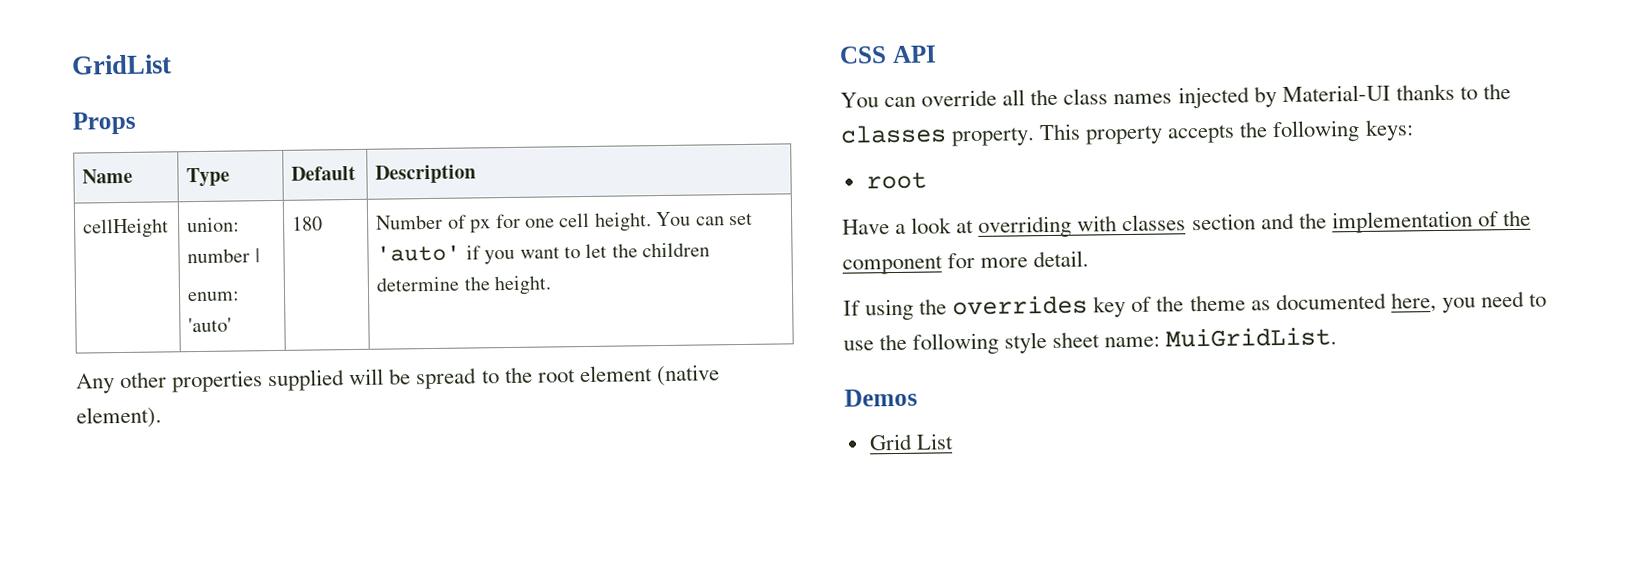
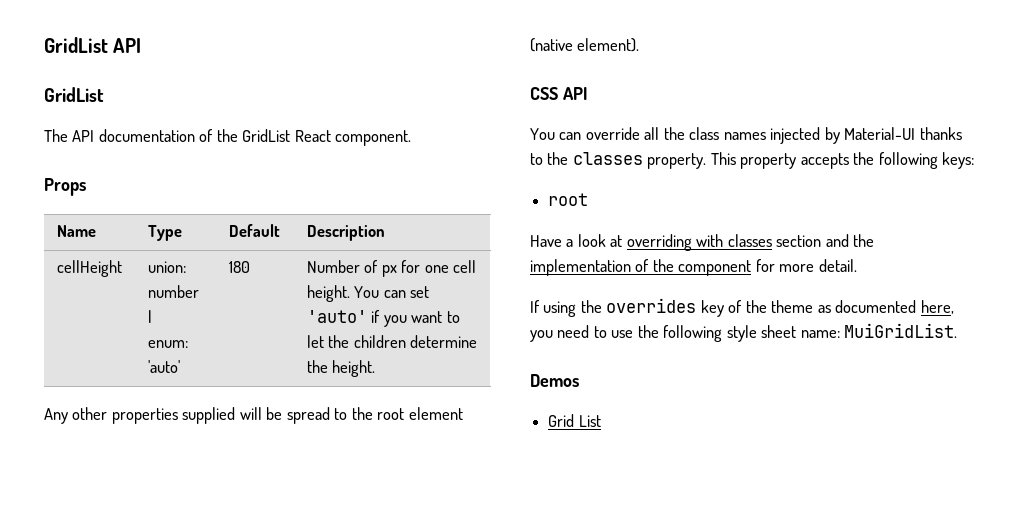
[71,54,172,75] GridList -> [44,37,142,53] [44,87,104,102] [44,129,412,146] GridList API // GridList // The API documentation of the GridList React component.

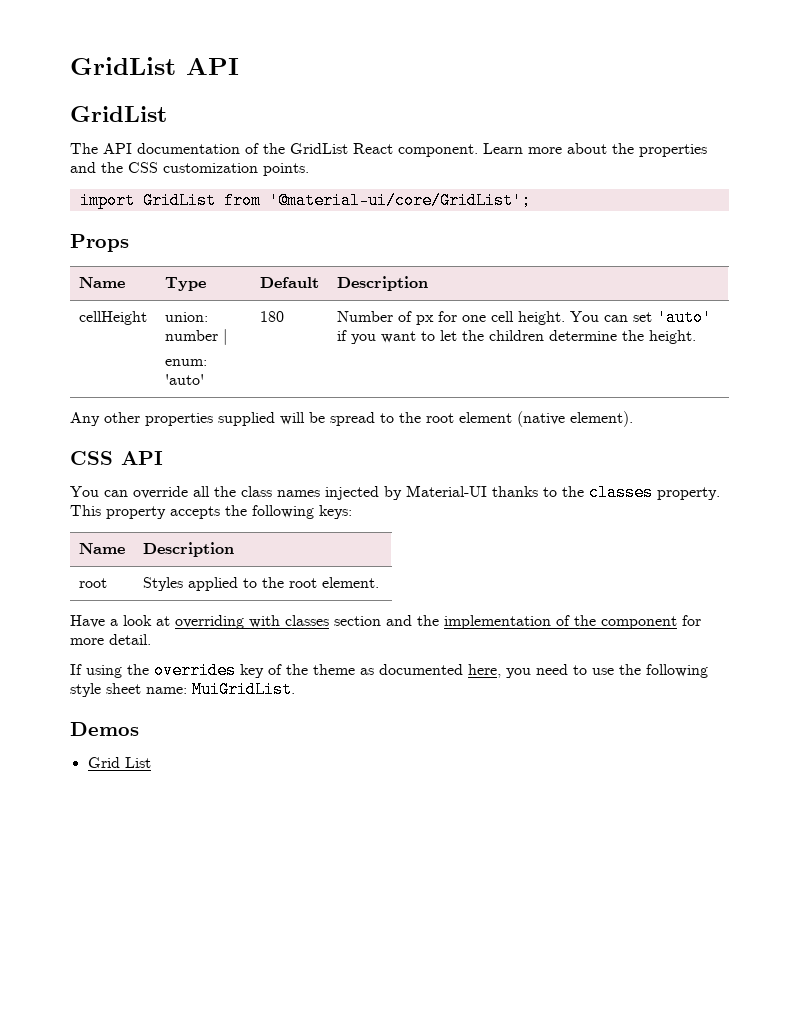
(412, 138) none -> [483,143,707,157] [70,162,309,176] [79,192,531,209] Learn more about the properties and the CSS customization points. // import GridList from '@material-ui/core/GridList';
[548,193,589,206] // root -> [78,543,125,554] [142,542,234,557] [78,578,107,588] [142,577,379,591] // Name | Description // root | Styles applied to the root element.

